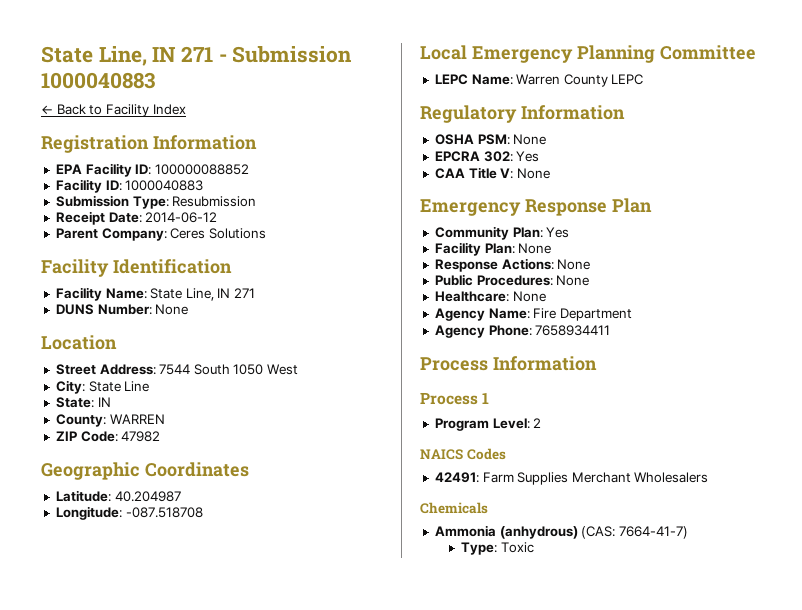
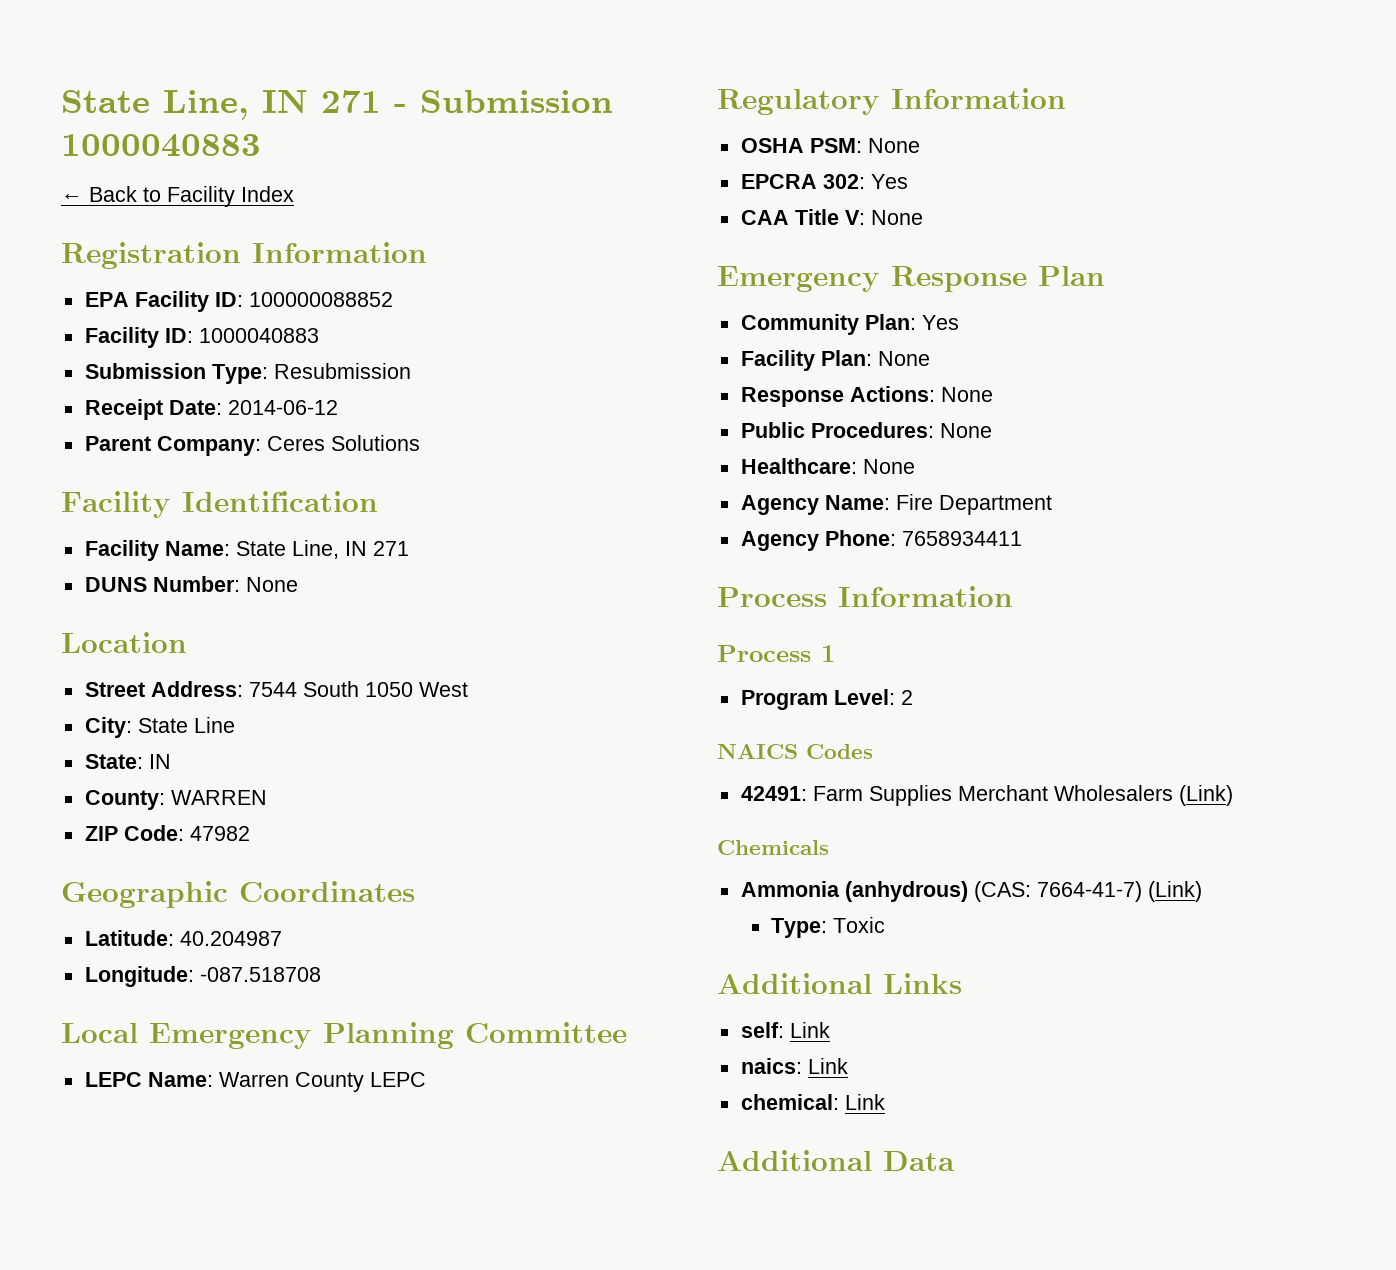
(709, 477) none -> [1178,785,1233,806] (Link)
(688, 532) none -> [1147,881,1202,902] (Link)
(534, 547) none -> [717,973,962,994] [740,1022,830,1038] [740,1058,848,1074] [740,1094,885,1110] [717,1150,955,1171] // Additional Links // self: Link // naics: Link // chemical: Link // Additional Data

